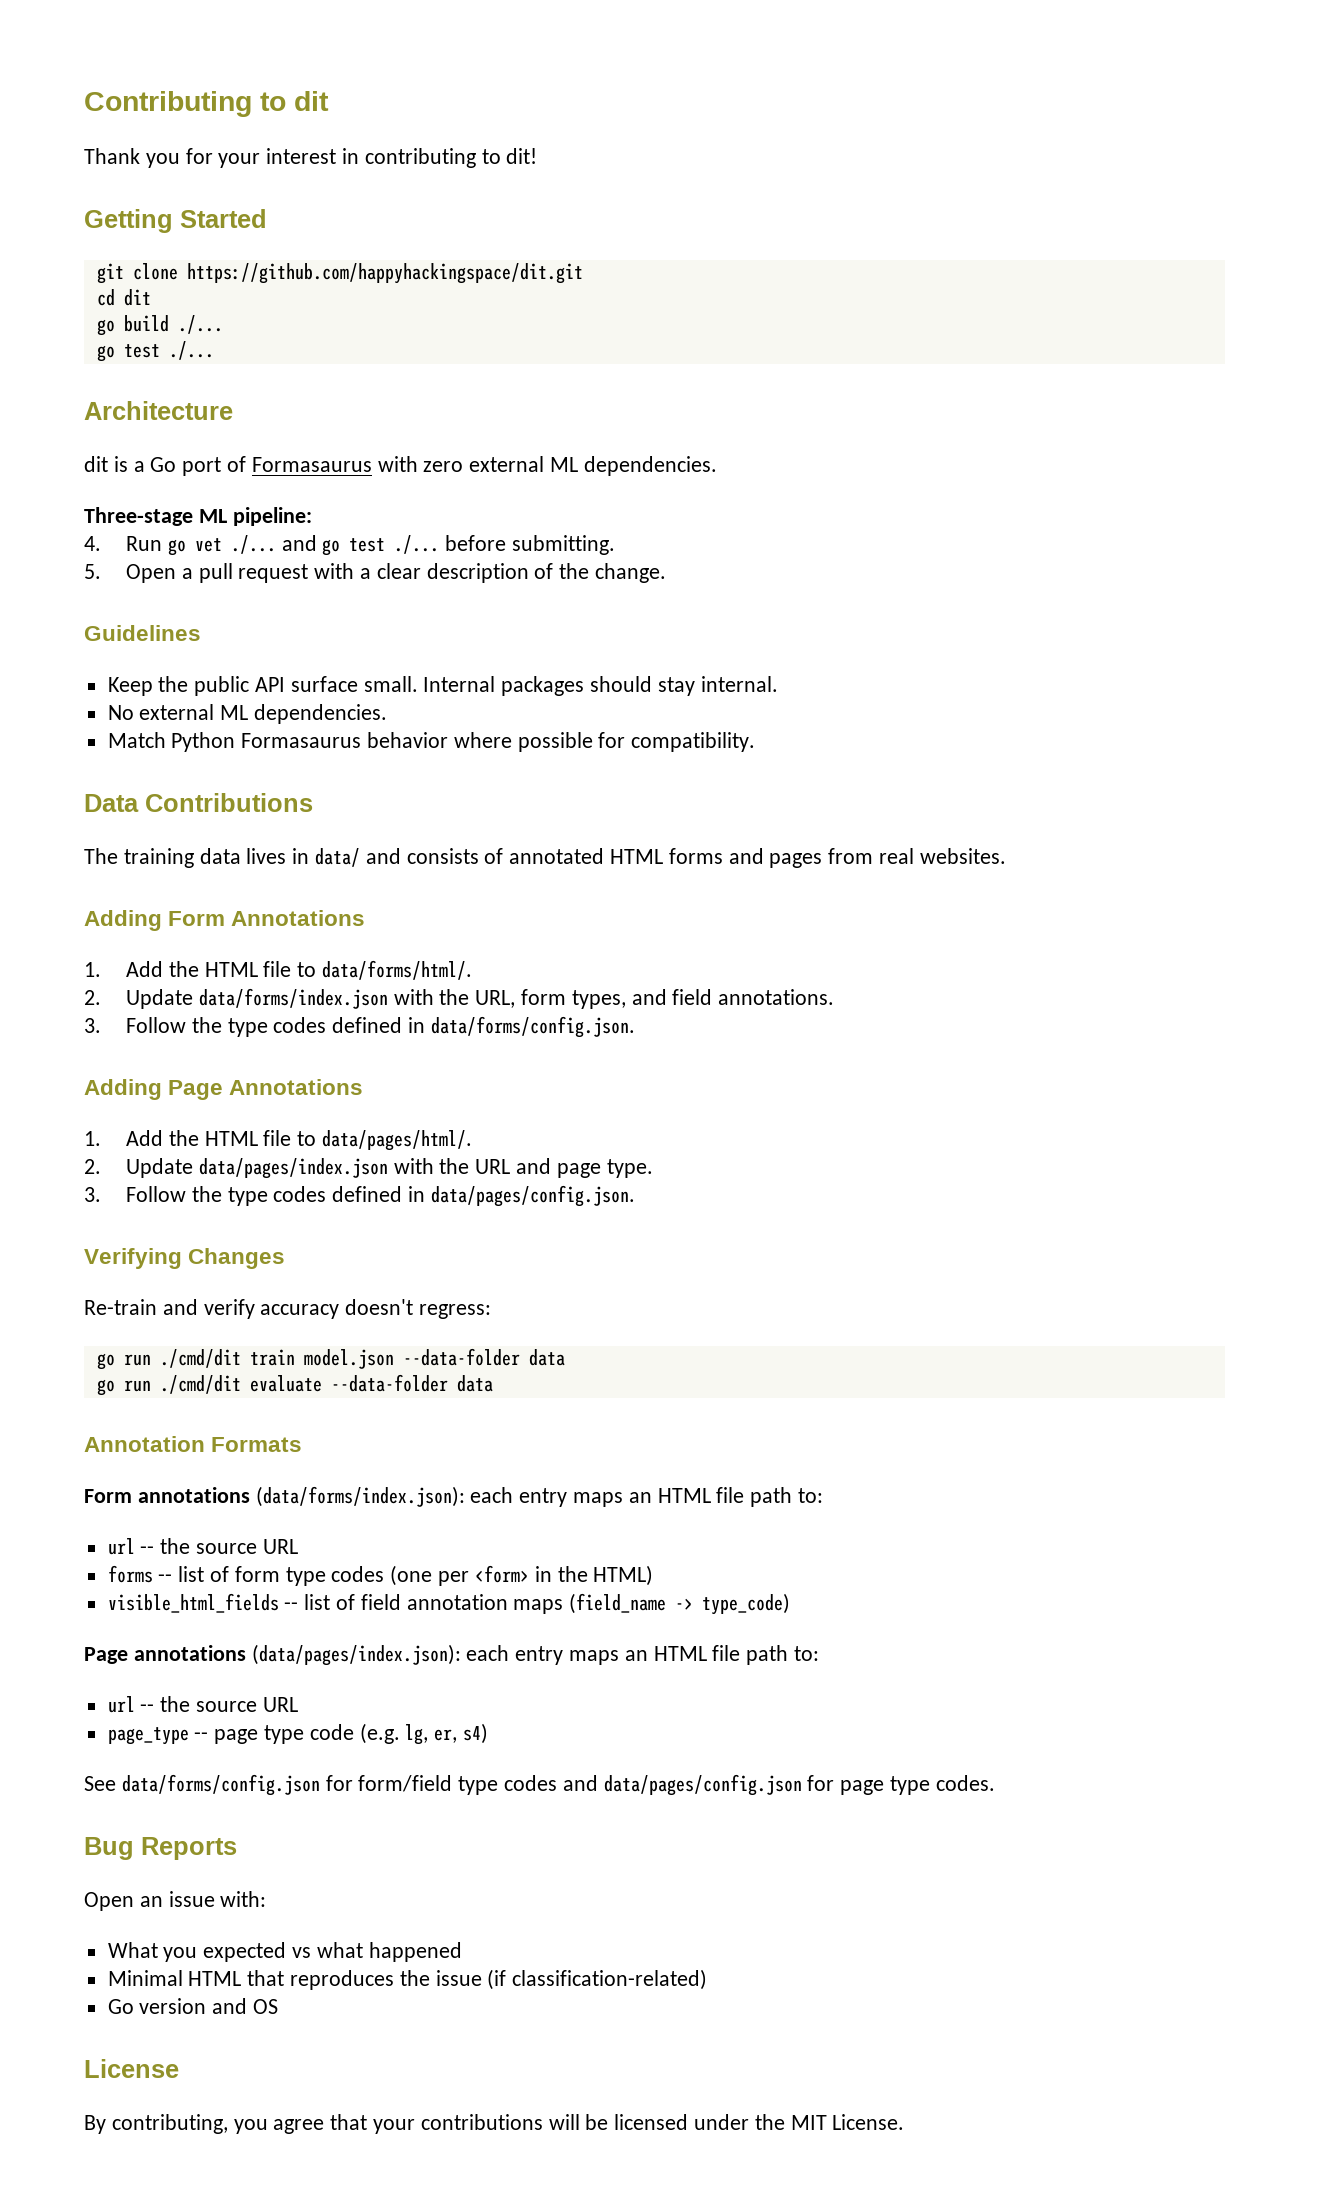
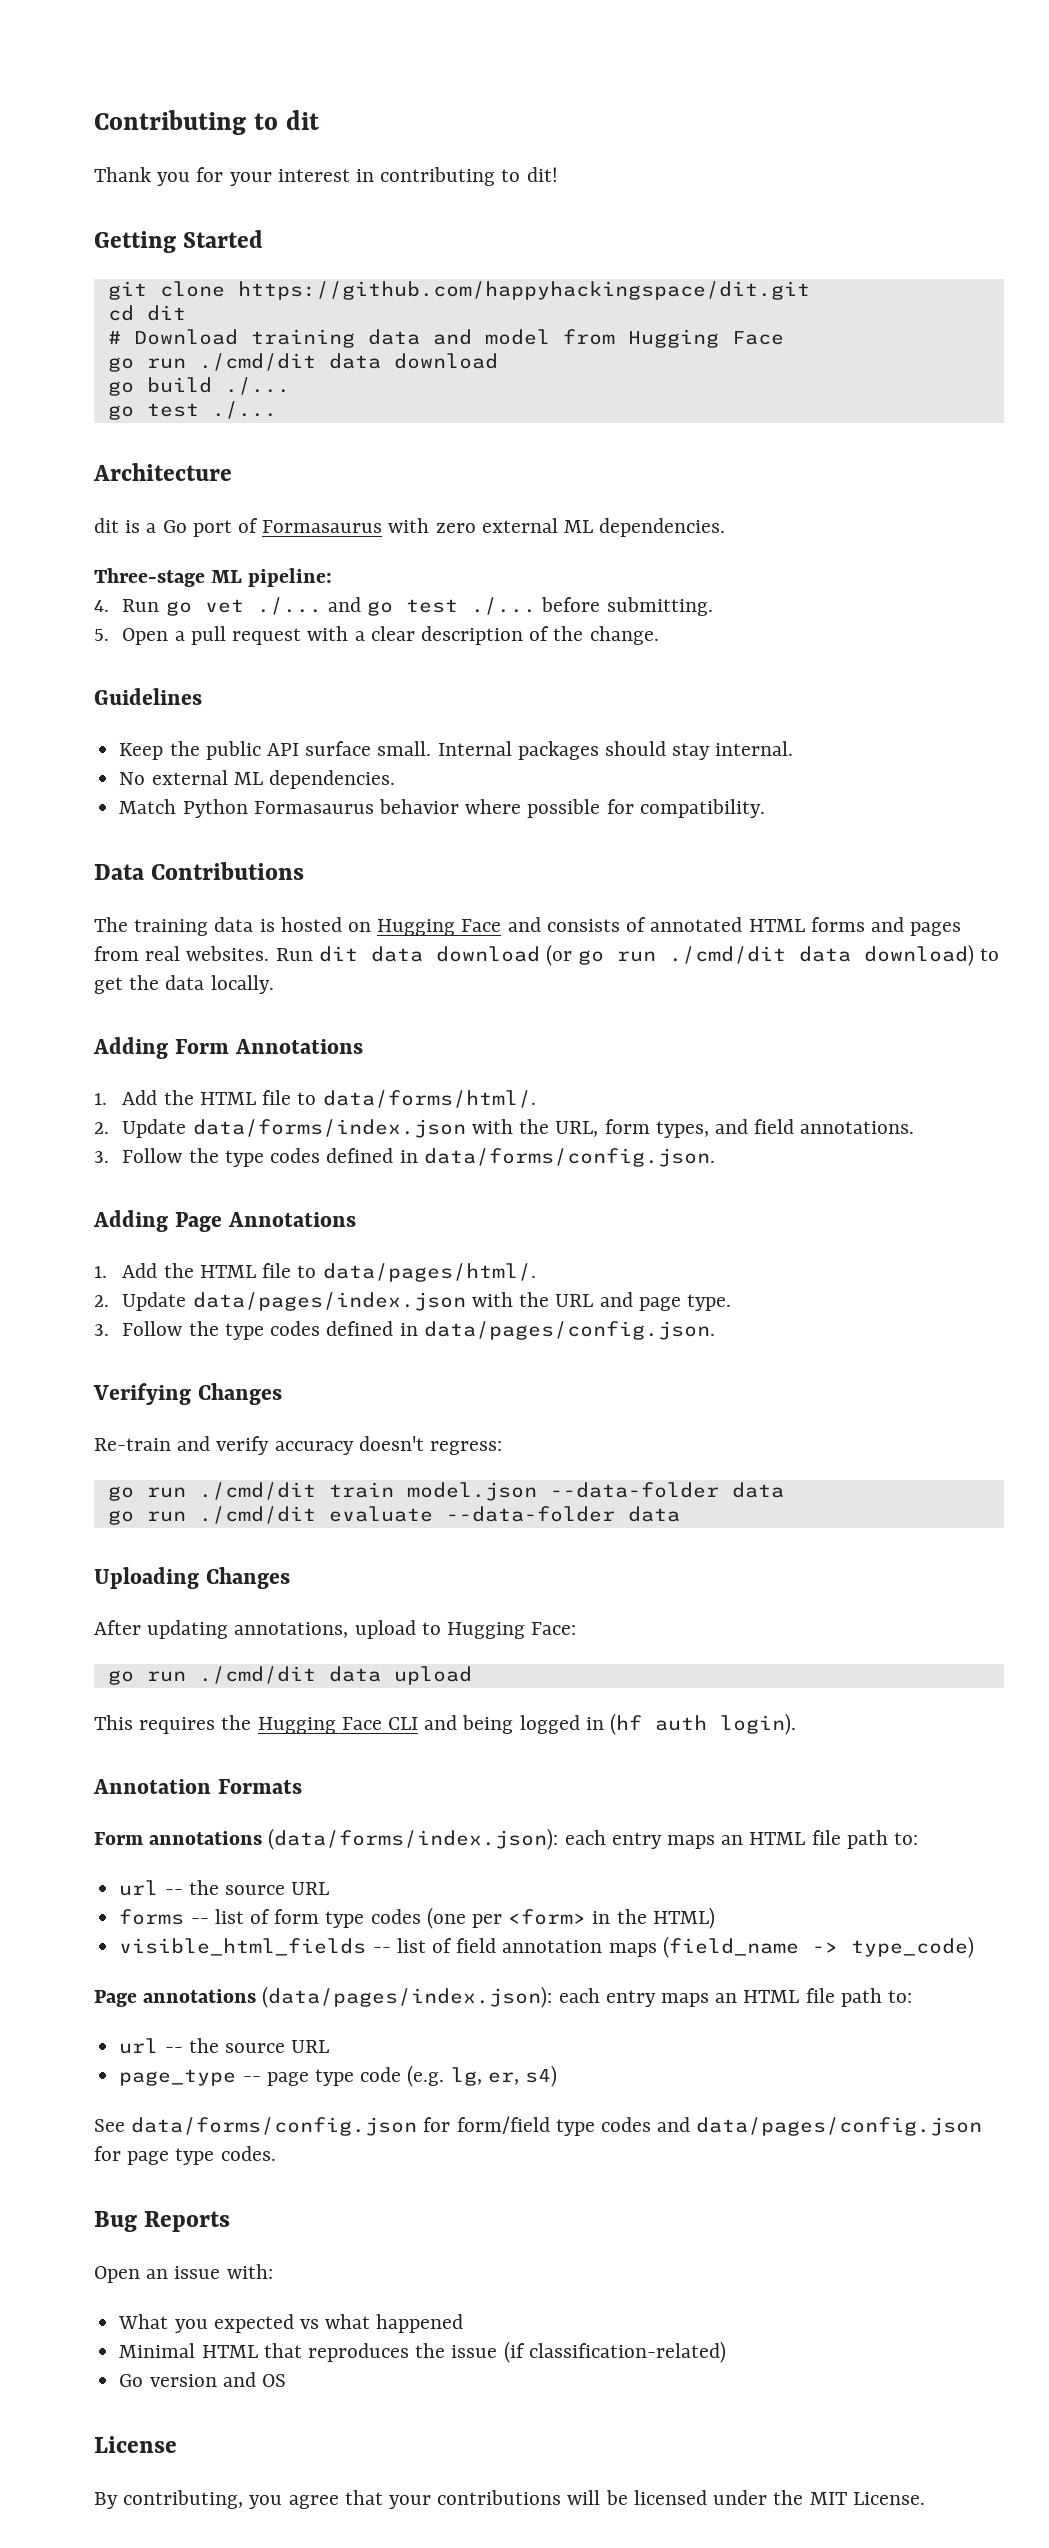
(151, 297) none -> [107,329,784,348] [107,353,498,372] // # Download training data and model from Hugging Face // go run ./cmd/dit data download
[246,848,361,867] lives in data/ -> [259,917,502,936] is hosted on Hugging Face
(1006, 856) none -> [275,944,1000,966] [94,975,274,994] Run dit data download (or go run ./cmd/dit data download) to get the data locally.
(493, 1383) none -> [94,1567,290,1589] [94,1620,577,1639] [107,1666,472,1685] [94,1713,797,1735] // Uploading Changes // After updating annotations, upload to Hugging Face: // go run ./cmd/dit data upload // This requires the Hugging Face CLI and being logged in (hf auth login).

